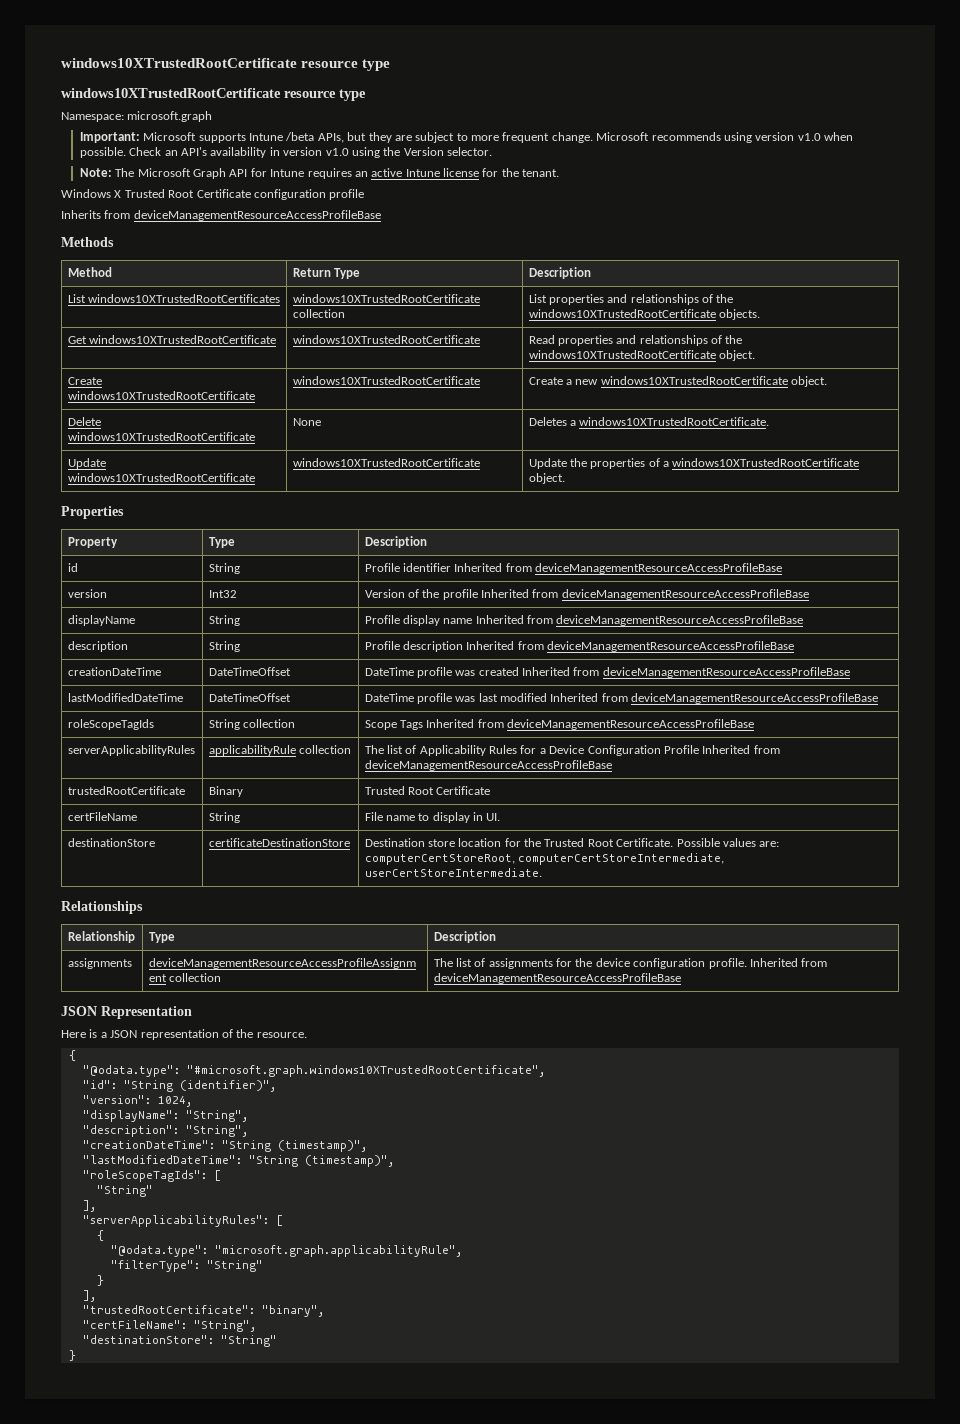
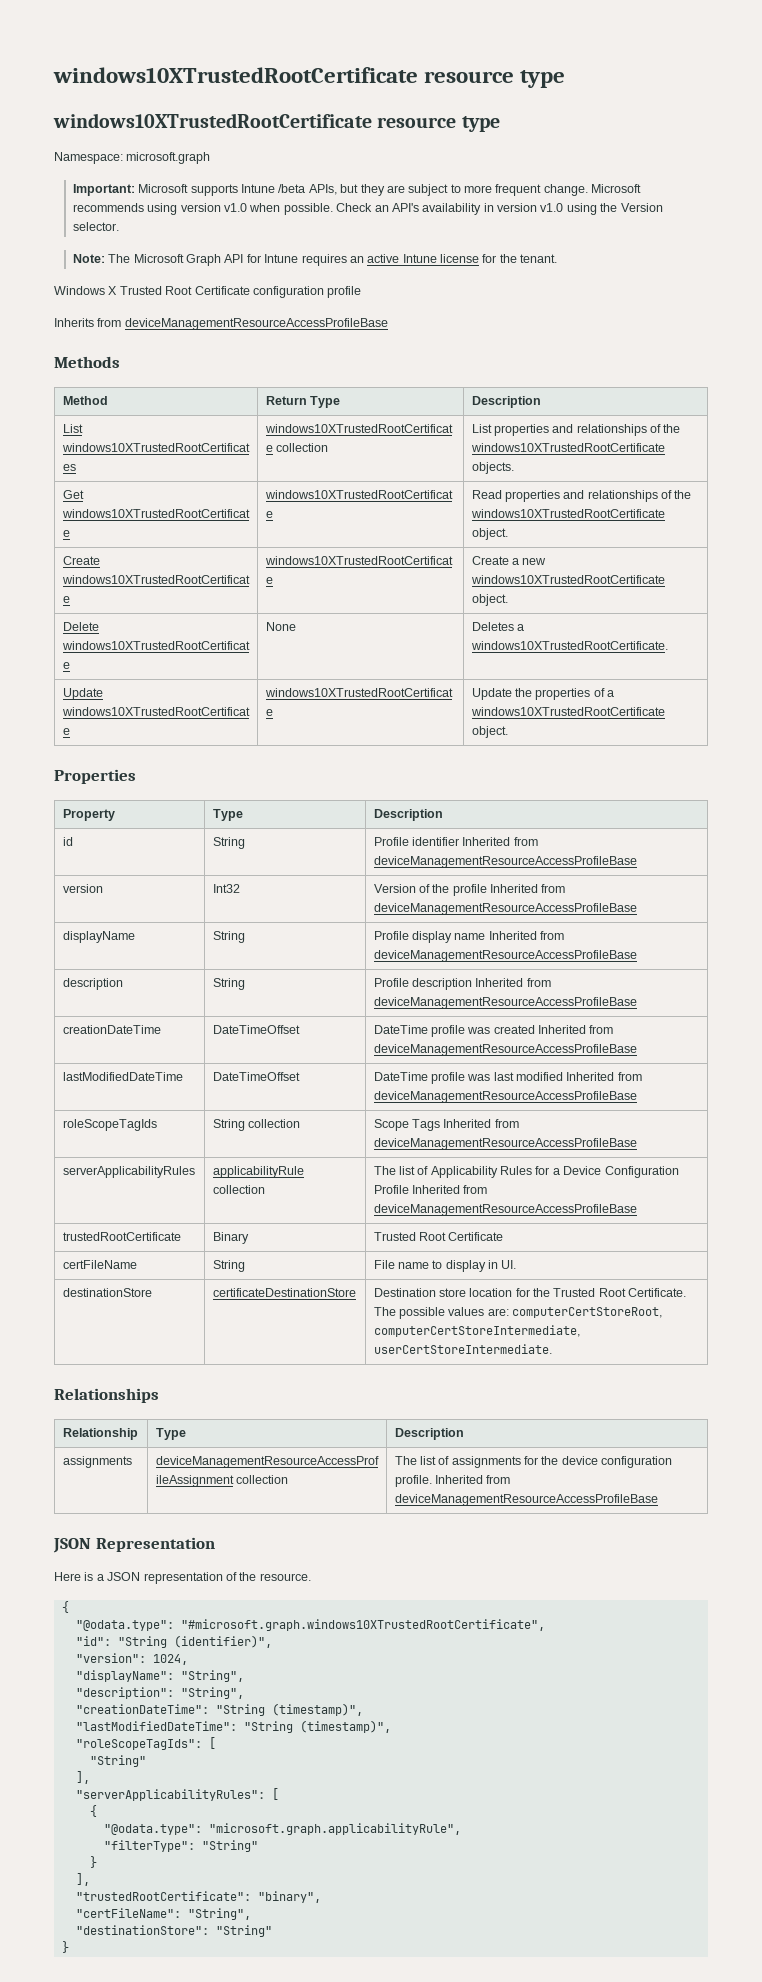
[676,838,720,847] Possible -> [373,1307,445,1319] The possible

